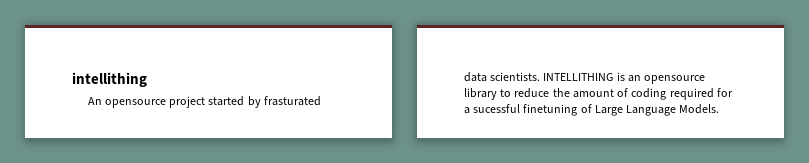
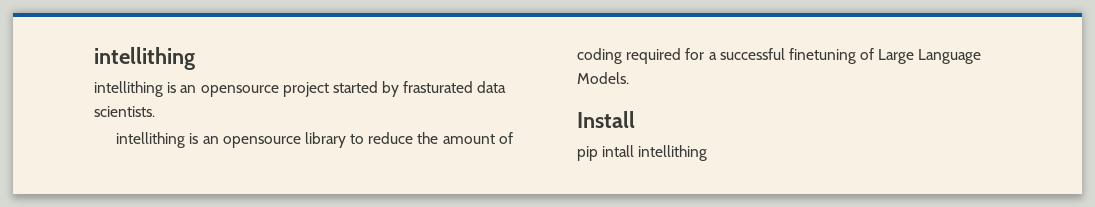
[87,97,102,105] An -> [94,81,197,97] intellithing is an
[543,73,614,81] INTELLITHING -> [116,132,186,148] // intellithing
[473,104,521,113] sucessful -> [719,48,785,60] successful
(720, 109) none -> [577,111,635,128] [577,145,708,161] // Install // pip intall intellithing

